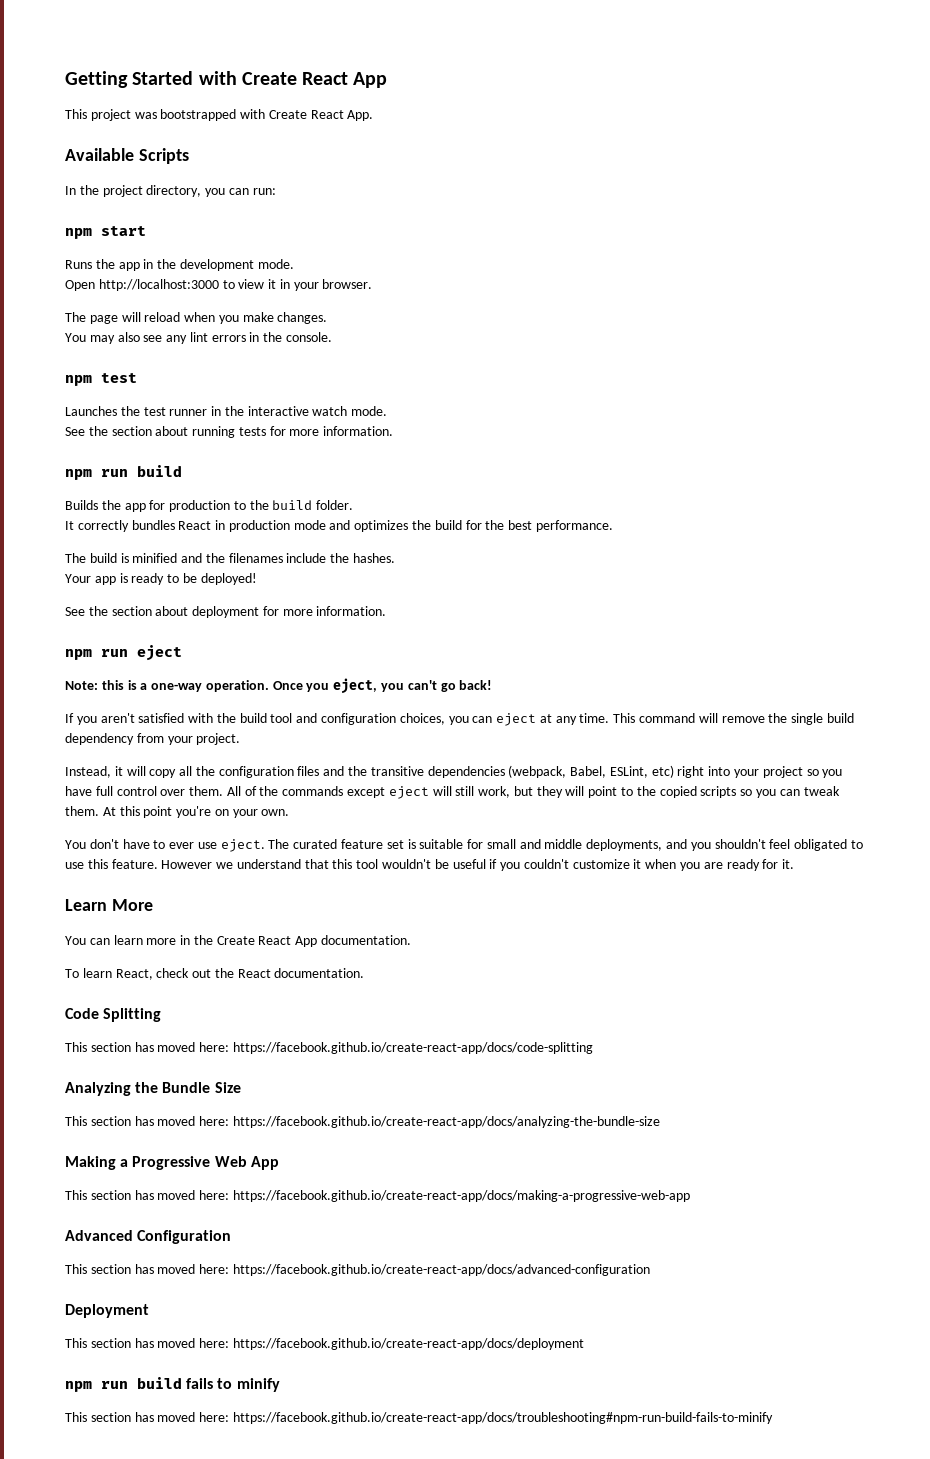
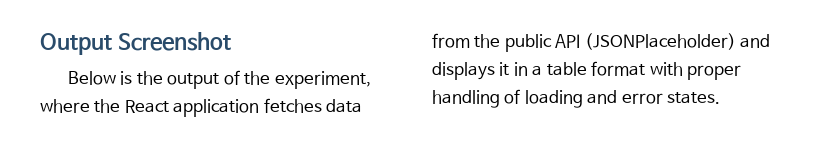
[65,71,388,88] [65,109,374,121] [65,148,189,164] [65,185,276,197] [65,226,146,239] [65,259,294,271] [65,279,373,291] [65,312,328,324] [65,332,333,344] [65,373,137,386] [65,406,388,416] [65,426,394,438] [65,465,182,480] [65,500,354,512] [65,520,613,532] [65,553,396,563] [65,573,257,585] [65,606,387,618] [65,645,182,661] [65,678,493,694] [65,713,854,726] [65,733,241,745] [65,765,843,778] [65,786,840,799] [65,806,290,818] [65,839,863,852] [65,859,795,871] [65,899,153,911] [65,935,412,947] [65,968,365,980] [65,1008,162,1022] [65,1042,593,1054] [65,1082,241,1096] [65,1116,660,1128] [65,1156,279,1170] [65,1190,690,1202] [65,1230,232,1244] [65,1264,650,1276] [65,1304,149,1318] [65,1338,584,1350] [65,1377,280,1392] [65,1412,773,1424] Getting Started with Create React App // This project was bootstrapped with Create React App. // Available Scripts // In the project directory, you can run: // npm start // Runs the app in the development mode. // Open http://localhost:3000 to view it in your browser. // The page will reload when you make changes. // You may also see any lint errors in the console. // npm test // Launches the test runner in the interactive watch mode. // See the section about running tests for more information. // npm run build // Builds the app for production to the build folder. // It correctly bundles React in production mode and optimizes the build for the best performance. // The build is minified and the filenames include the hashes. // Your app is ready to be deployed! // See the section about deployment for more information. // npm run eject // Note: this is a one-way operation. Once you eject, you can't go back! // If you aren't satisfied with the build tool and configuration choices, you can eject at any time. This command will remove the single build dependency from your project. // Instead, it will copy all the configuration files and the transitive dependencies (webpack, Babel, ESLint, etc) right into your project so you have full control over them. All of the commands except eject will still work, but they will point to the copied scripts so you can tweak them. At this point you're on your own. // You don't have to ever use eject. The curated feature set is suitable for small and middle deployments, and you shouldn't feel obligated to use this feature. However we understand that this tool wouldn't be useful if you couldn't customize it when you are ready for it. // Learn More // You can learn more in the Create React App documentation. // To learn React, check out the React documentation. // Code Splitting // This section has moved here: https://facebook.github.io/create-react-app/docs/code-splitting // Analyzing the Bundle Size // This section has moved here: https://facebook.github.io/create-react-app/docs/analyzing-the-bundle-size // Making a Progressive Web App // This section has moved here: https://facebook.github.io/create-react-app/docs/making-a-progressive-web-app // Advanced Configuration // This section has moved here: https://facebook.github.io/create-react-app/docs/advanced-configuration // Deployment // This section has moved here: https://facebook.github.io/create-react-app/docs/deployment // npm run build fails to minify // This section has moved here: https://facebook.github.io/create-react-app/docs/troubleshooting#npm-run-build-fails-to-minify -> [40,32,231,55] [68,70,371,89] [40,98,363,117] [432,33,771,52] [432,61,742,80] [432,89,721,108] Output Screenshot // Below is the output of the experiment, where the React application fetches data from the public API (JSONPlaceholder) and displays it in a table format with proper handling of loading and error states.

